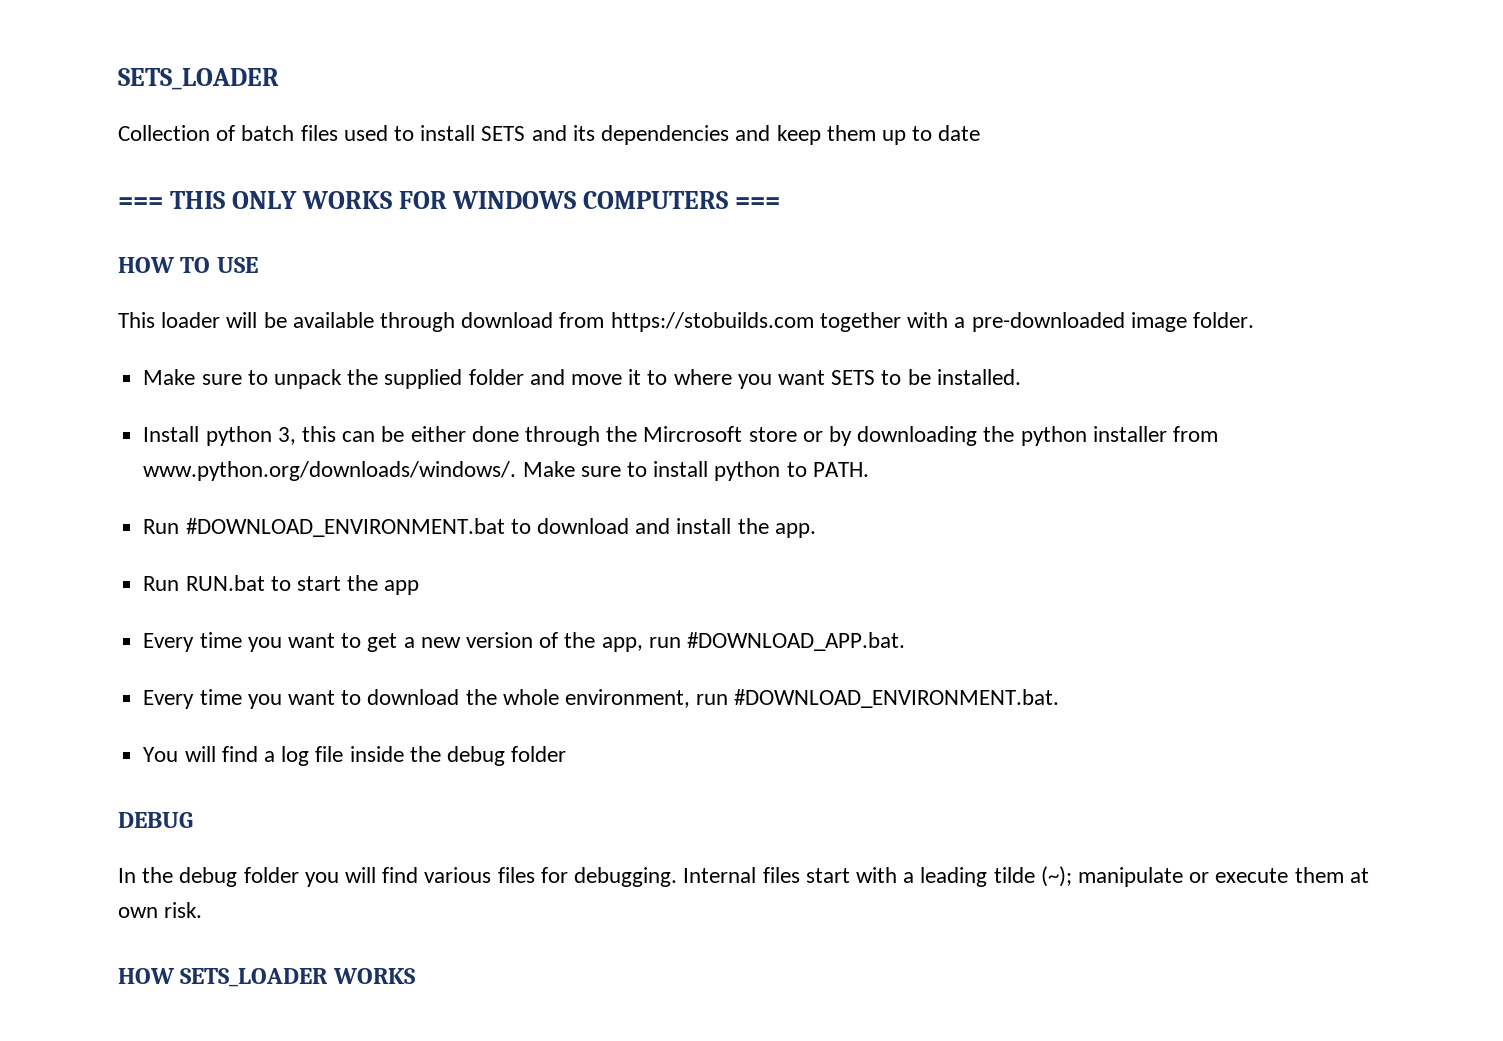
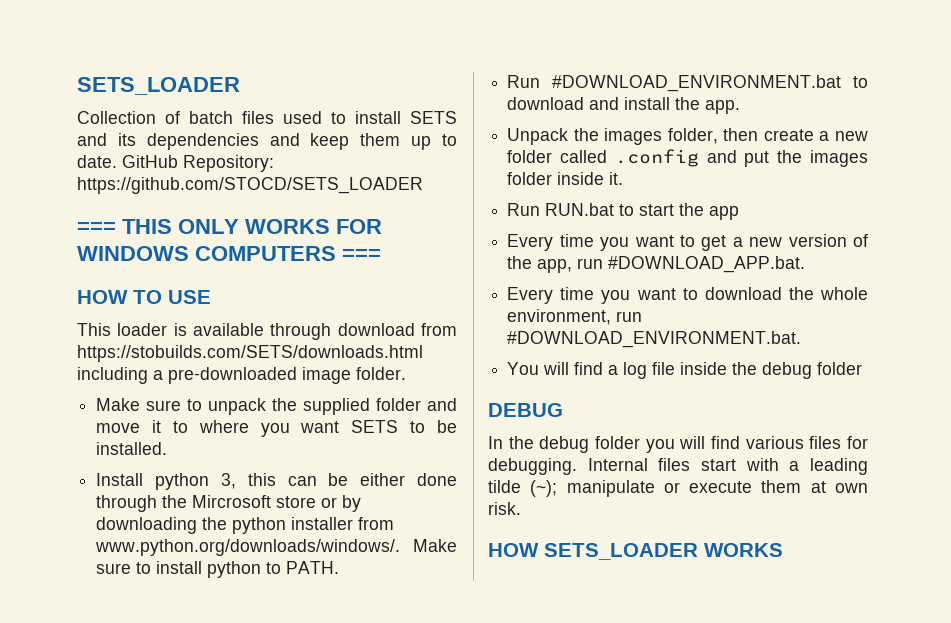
[938,125,981,141] date -> [77,155,274,172] [77,177,423,194] date. GitHub Repository: https://github.com/STOCD/SETS_LOADER
[226,312,287,328] will be -> [173,323,187,336] is
[610,312,949,332] https://stobuilds.com together with -> [77,345,423,362] [77,367,148,384] https://stobuilds.com/SETS/downloads.html including
(816, 530) none -> [507,128,868,145] [507,149,868,167] [507,172,624,185] // Unpack the images folder, then create a new folder called .config and put the images folder inside it.

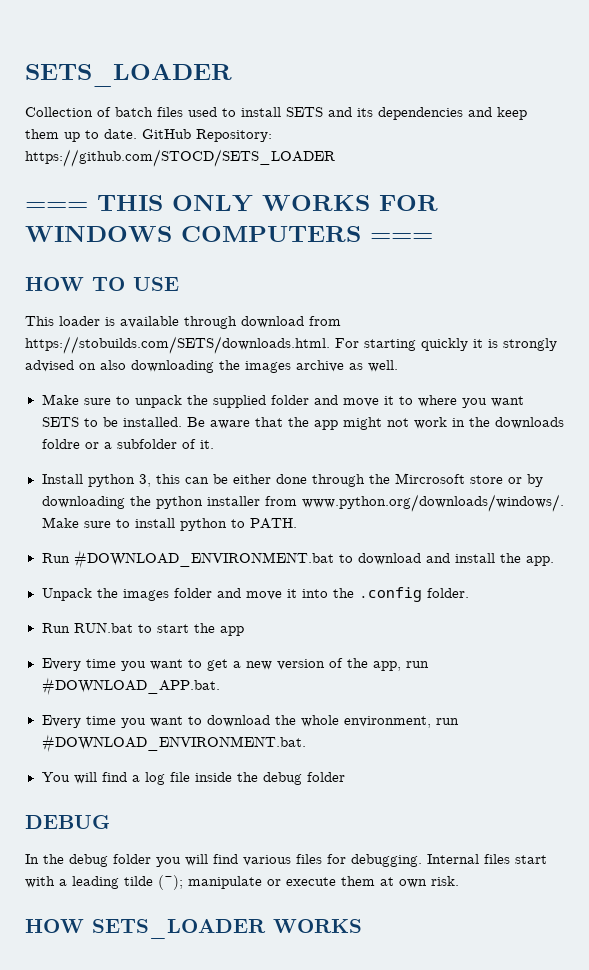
[77,345,423,362] [77,367,406,384] https://stobuilds.com/SETS/downloads.html including a pre-downloaded image folder. -> [25,336,557,354] [25,360,398,373] https://stobuilds.com/SETS/downloads.html. For starting quickly it is strongly advised on also downloading the images archive as well.
(168, 448) none -> [186,417,564,430] [41,439,214,449] Be aware that the app might not work in the downloads foldre or a subfolder of it.
[667,128,868,144] [507,149,868,167] [507,172,624,185] folder, then create a new folder called .config and put the images folder inside it. -> [173,587,469,602] folder and move it into the .config folder.

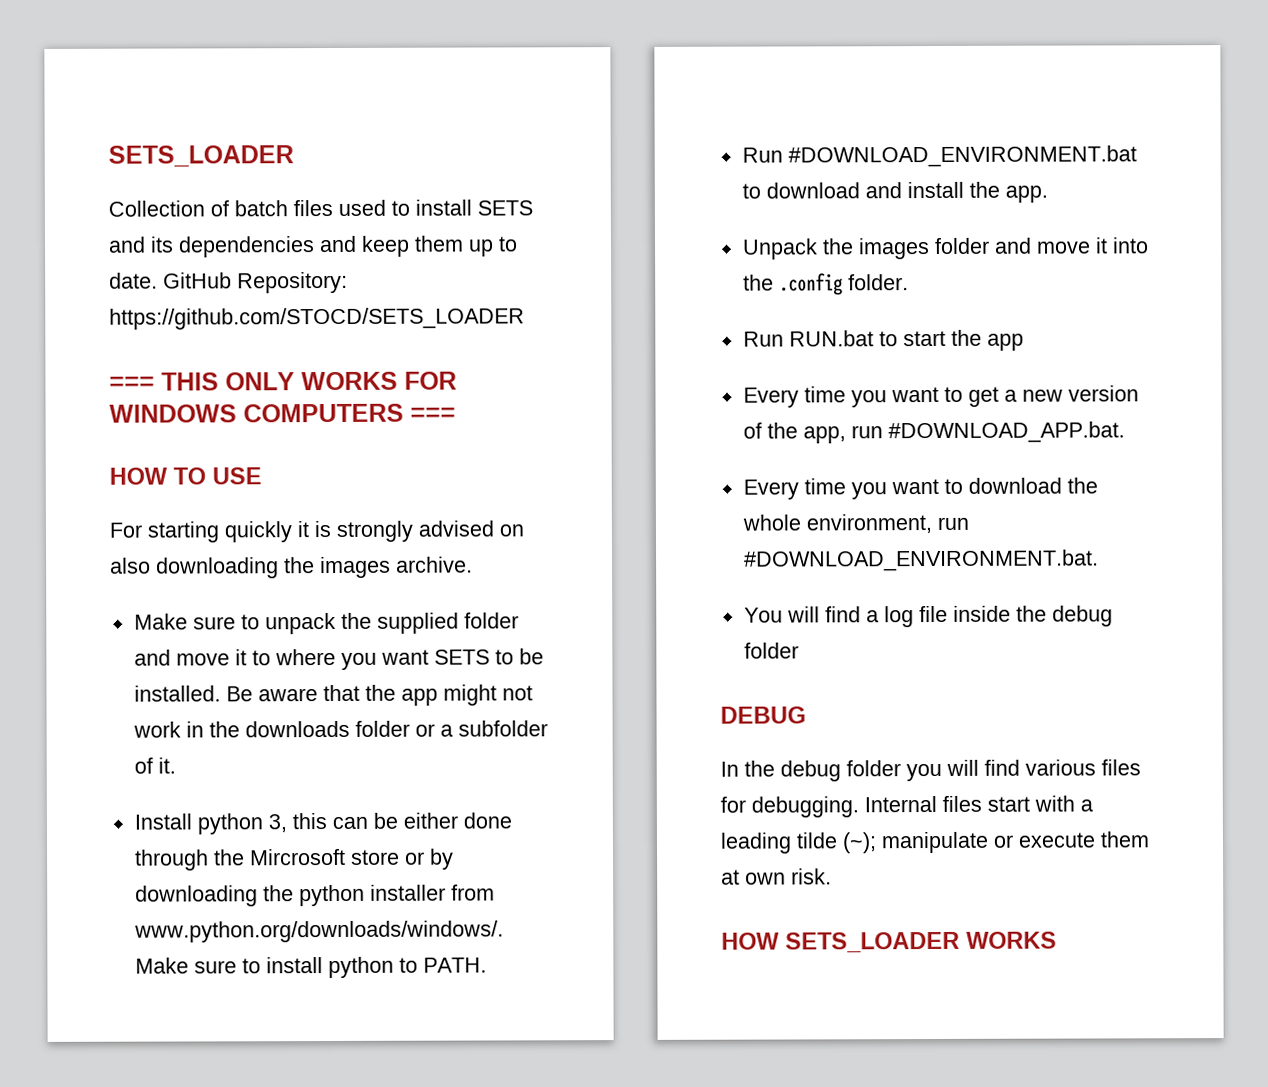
[25,316,341,329] [25,336,330,354] This loader is available through download from https://stobuilds.com/SETS/downloads.html. -> (262, 476) none
[296,360,398,372] archive as well. -> [396,556,473,573] archive.
[41,439,80,449] foldre -> [354,720,410,737] folder

